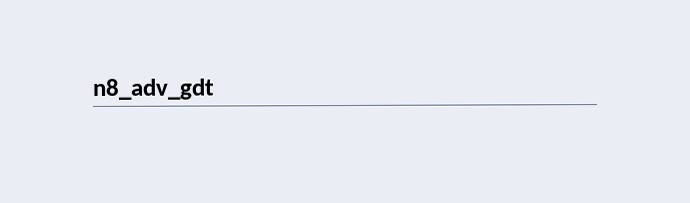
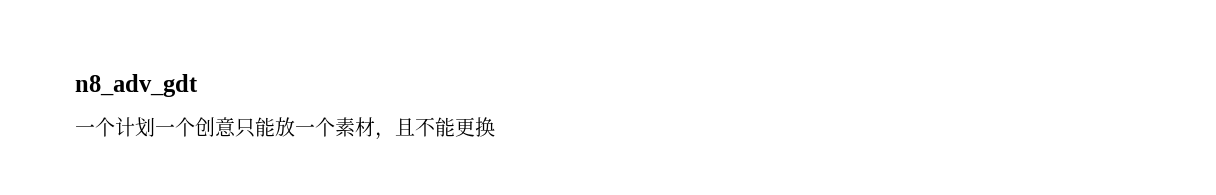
(214, 89) none -> [75,117,495,140] // 一个计划一个创意只能放一个素材，且不能更换

